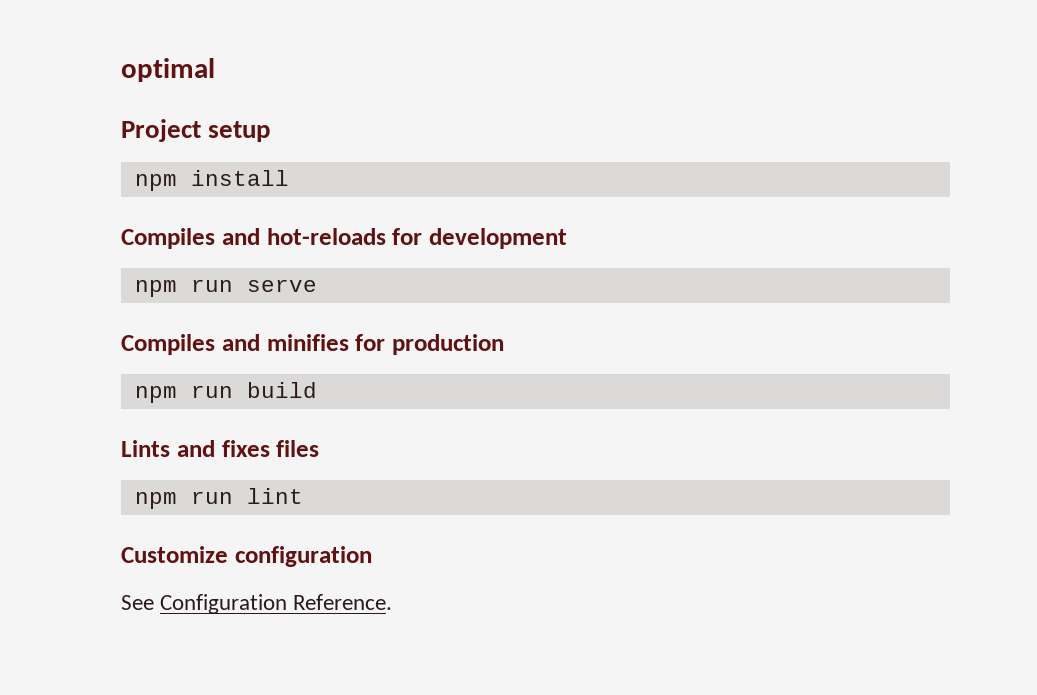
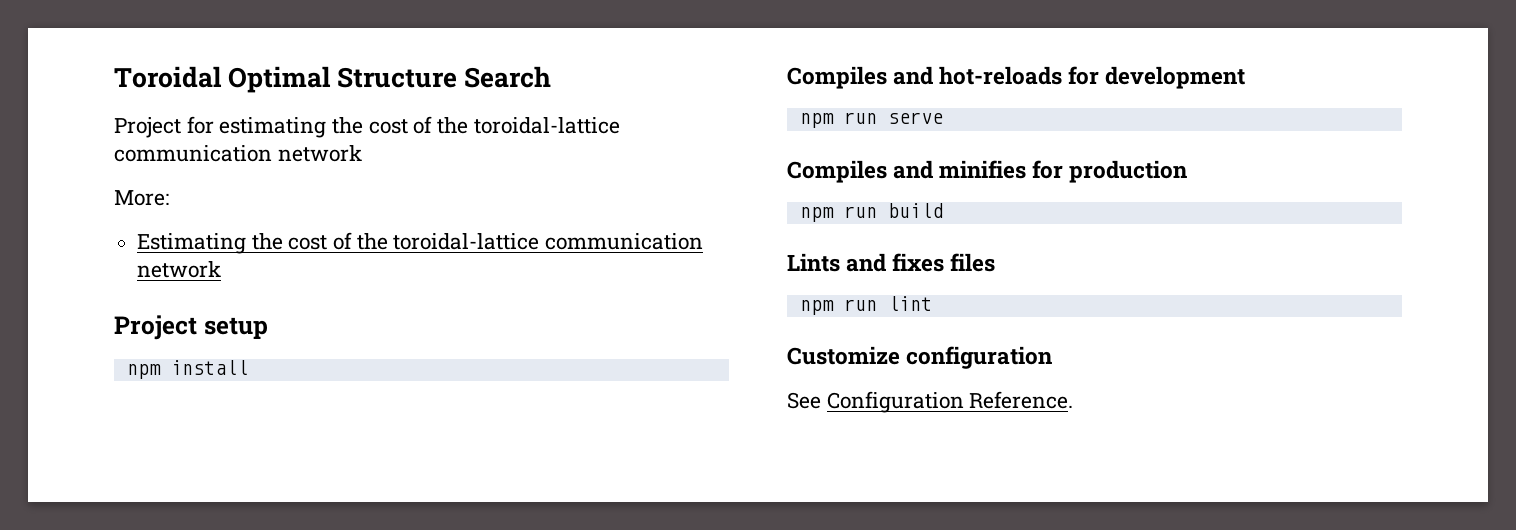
[121,58,215,82] optimal -> [114,66,552,93] [114,116,620,138] [114,145,362,162] [114,190,169,206] [137,232,704,254] [137,261,222,278] Toroidal Optimal Structure Search // Project for estimating the cost of the toroidal-lattice communication network // More: // Estimating the cost of the toroidal-lattice communication network

